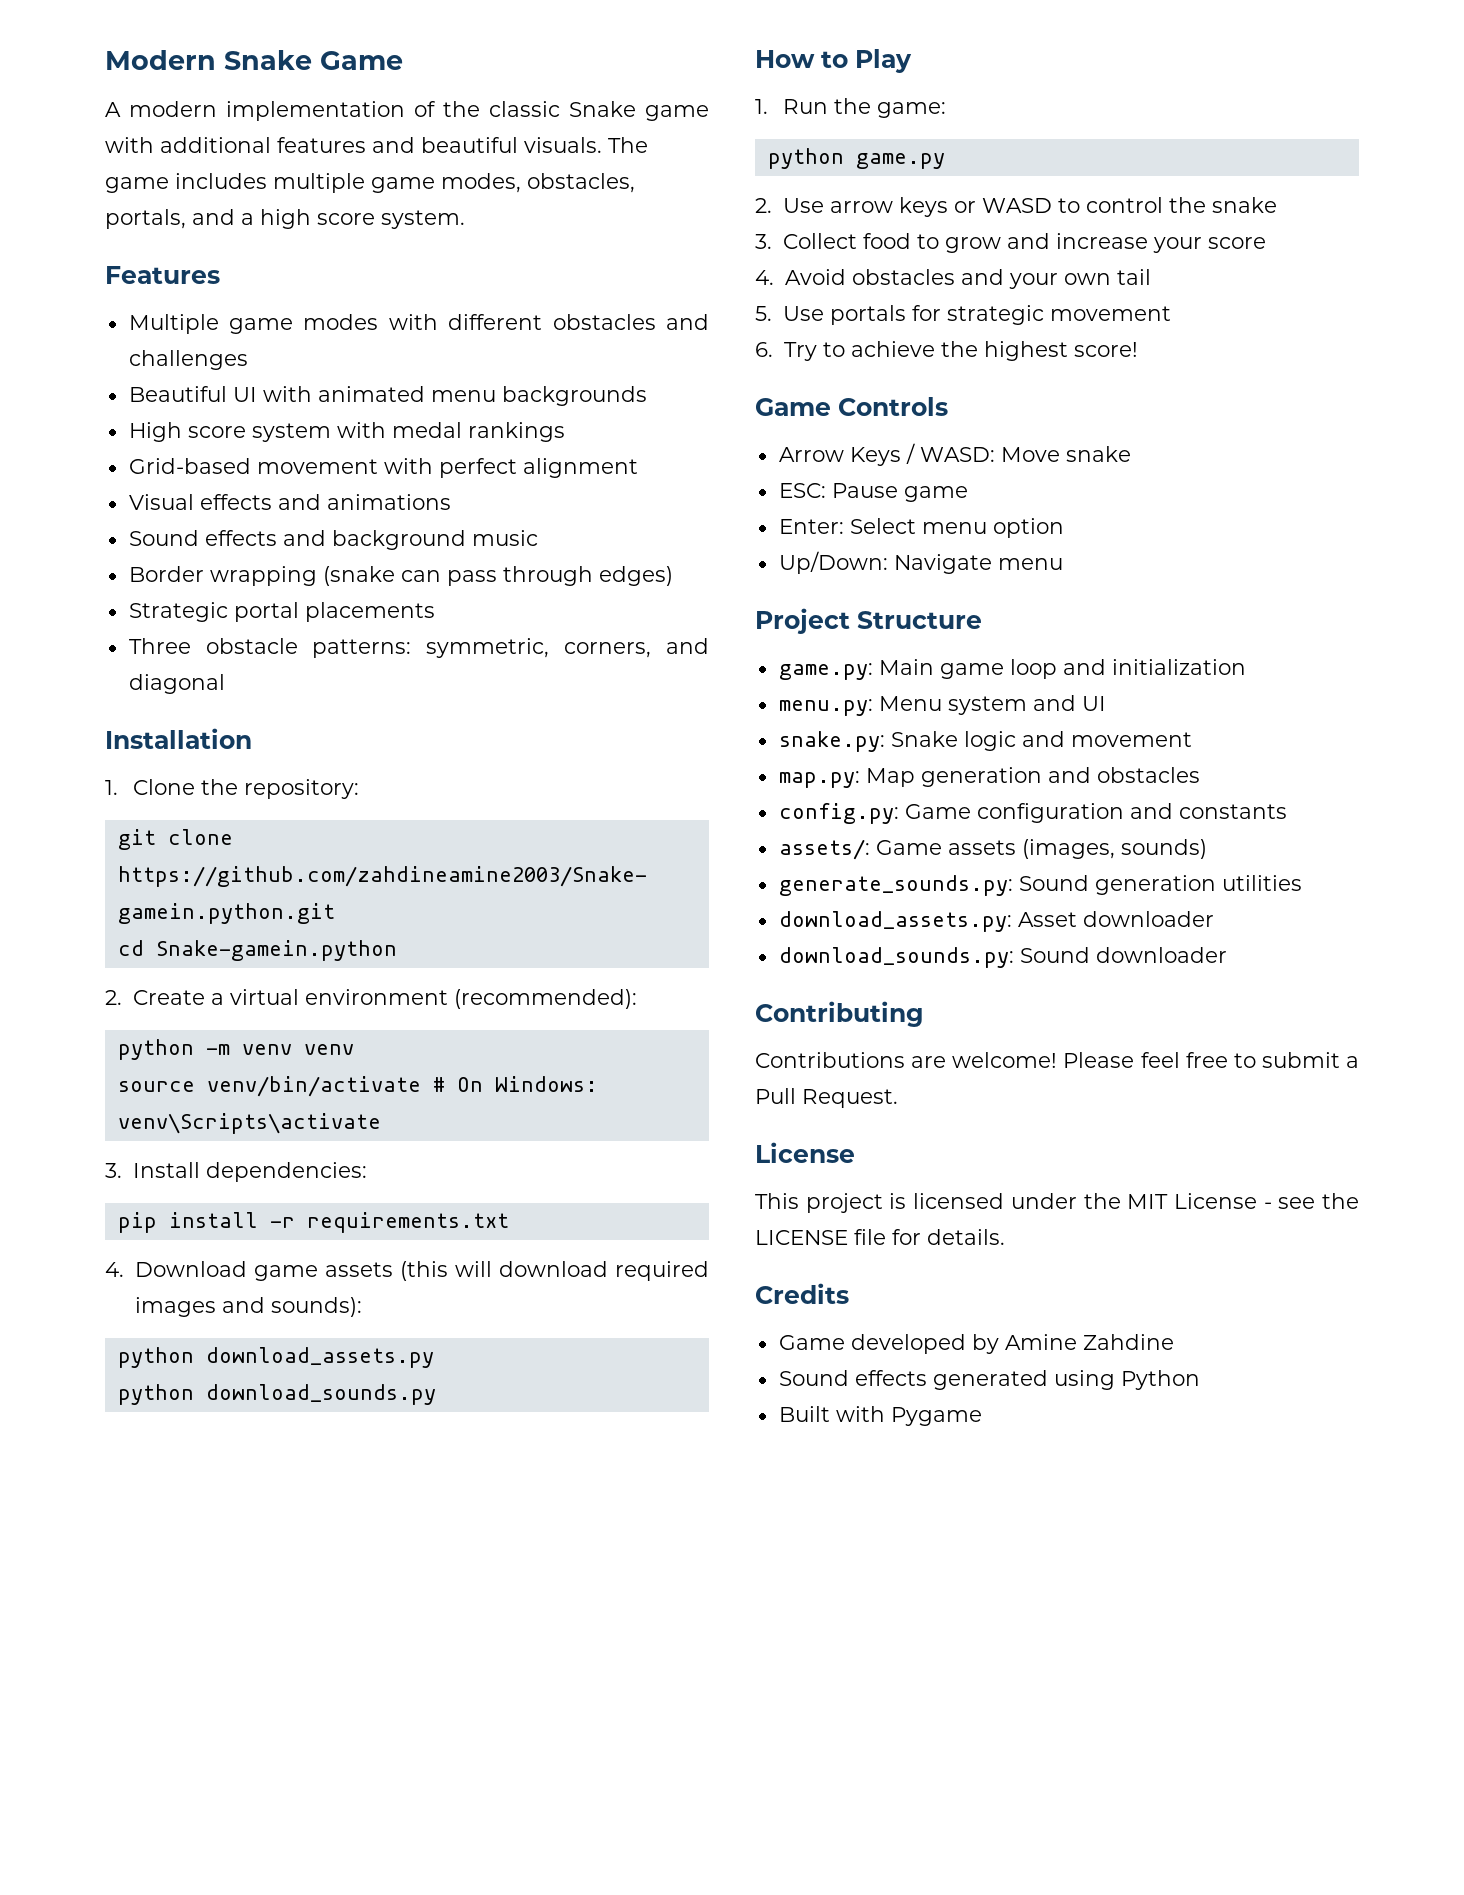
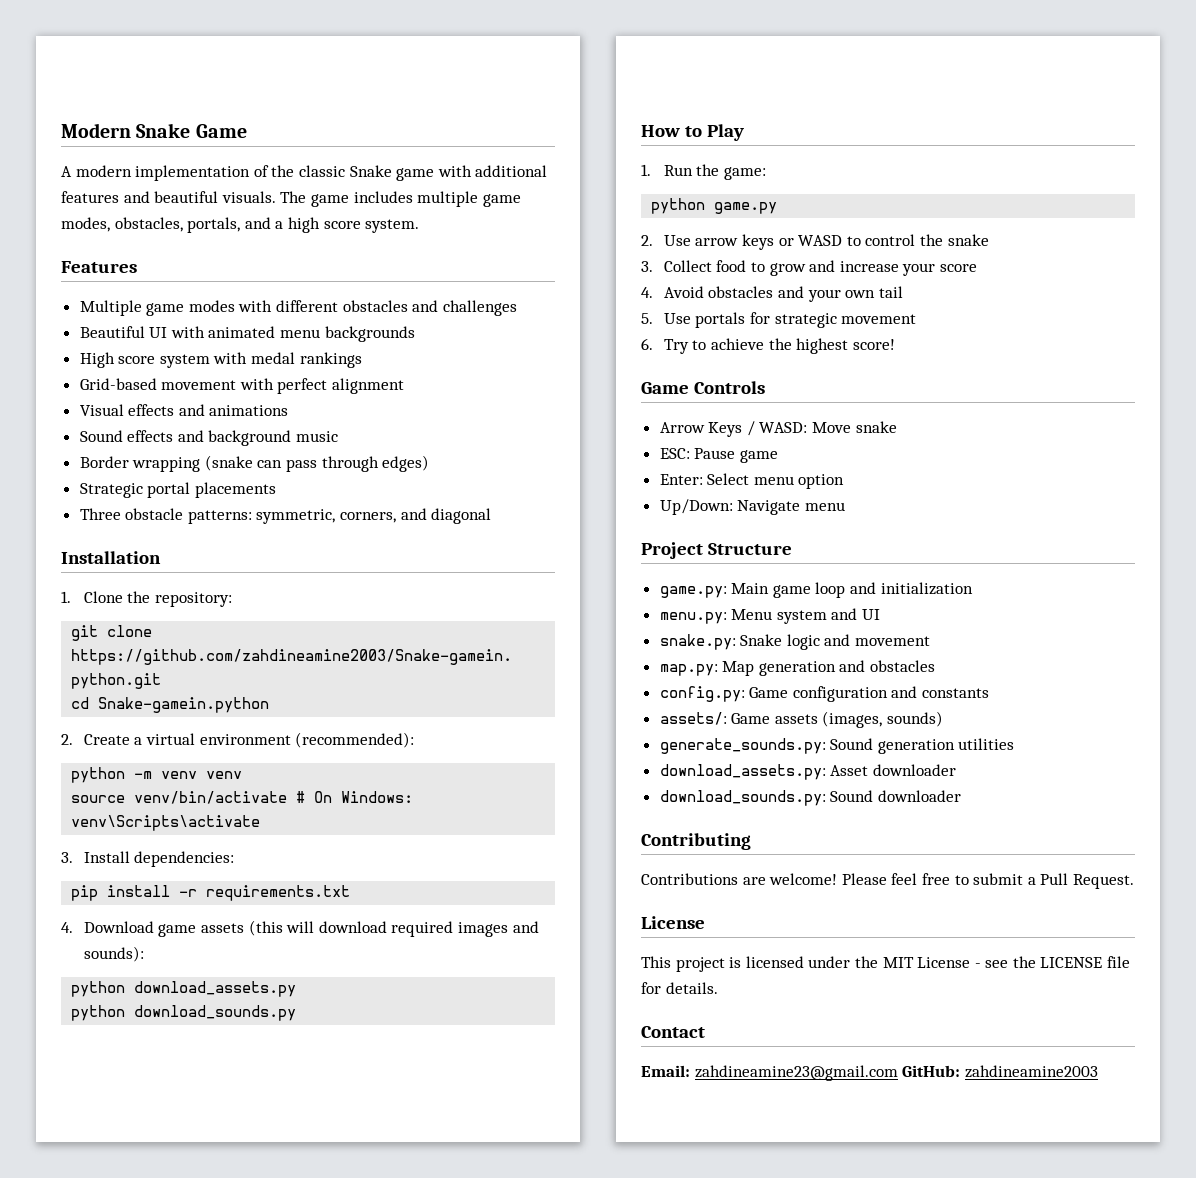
[755,1283,849,1304] [778,1334,1174,1354] [778,1370,1200,1390] [778,1406,982,1426] Credits // Game developed by Amine Zahdine // Sound effects generated using Python // Built with Pygame -> [641,1026,705,1038] [641,1065,1098,1081] Contact // Email: zahdineamine23@gmail.com GitHub: zahdineamine2003

